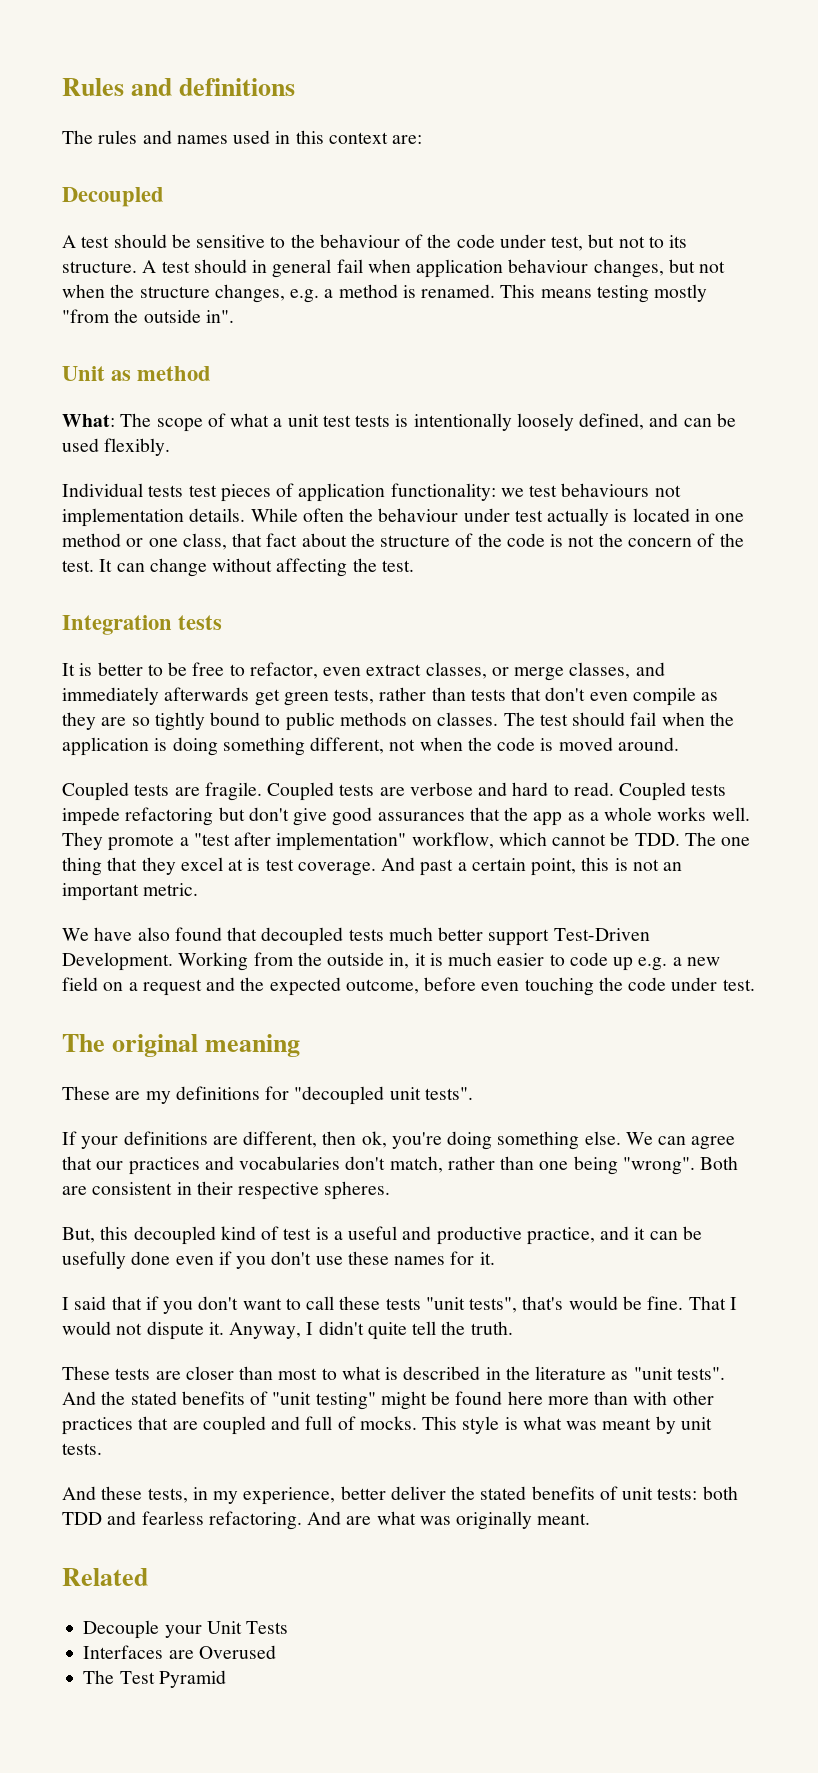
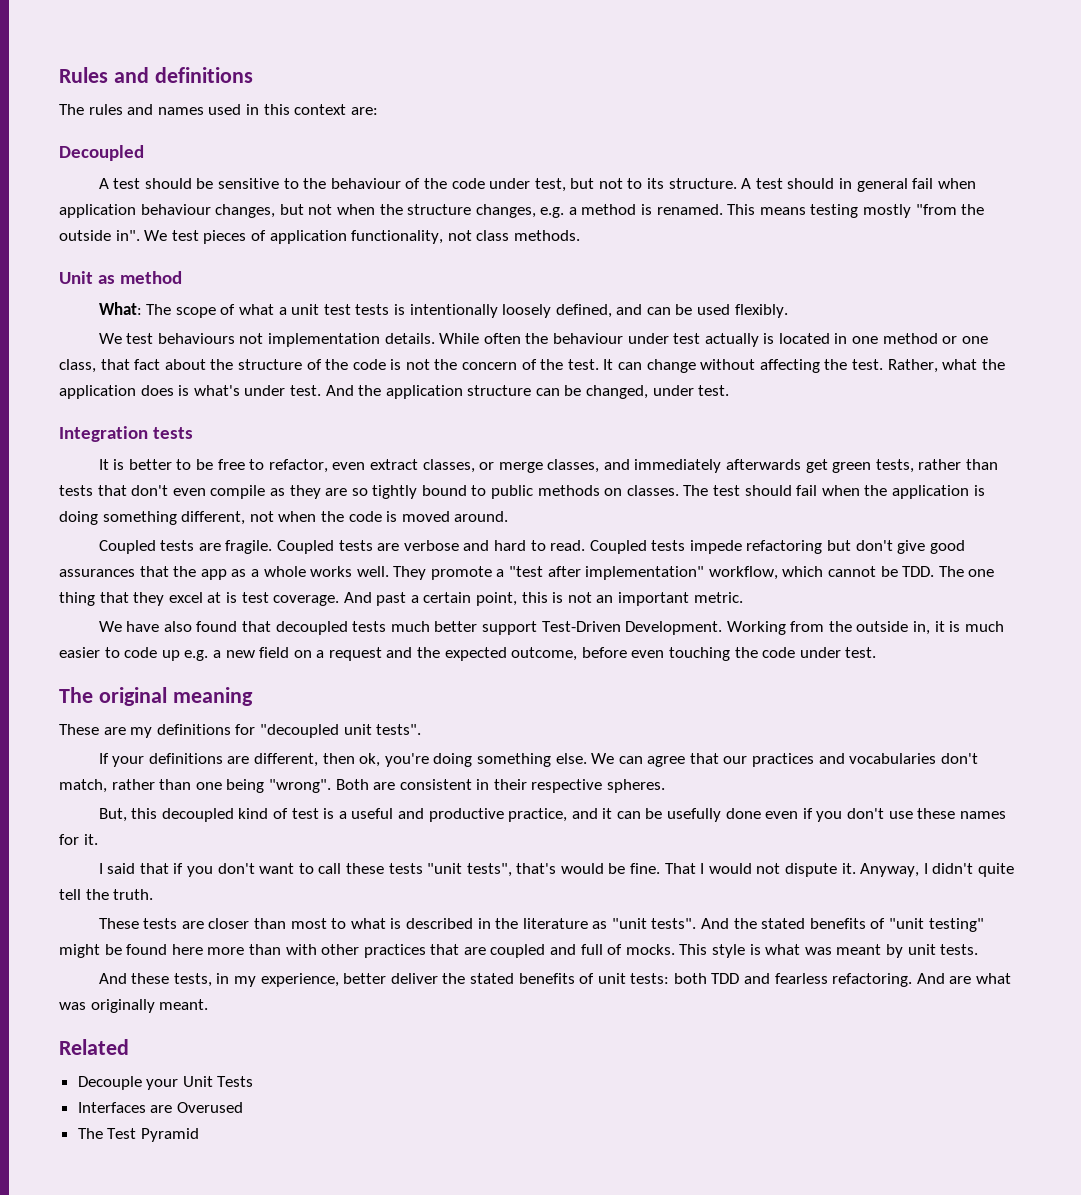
(234, 316) none -> [144,230,580,244] We test pieces of application functionality, not class methods.
[62,483,524,502] Individual tests test pieces of application functionality: we -> [98,333,122,344] We
(414, 566) none -> [887,359,1005,373] [59,385,730,399] Rather, what the application does is what's under test. And the application structure can be changed, under test.

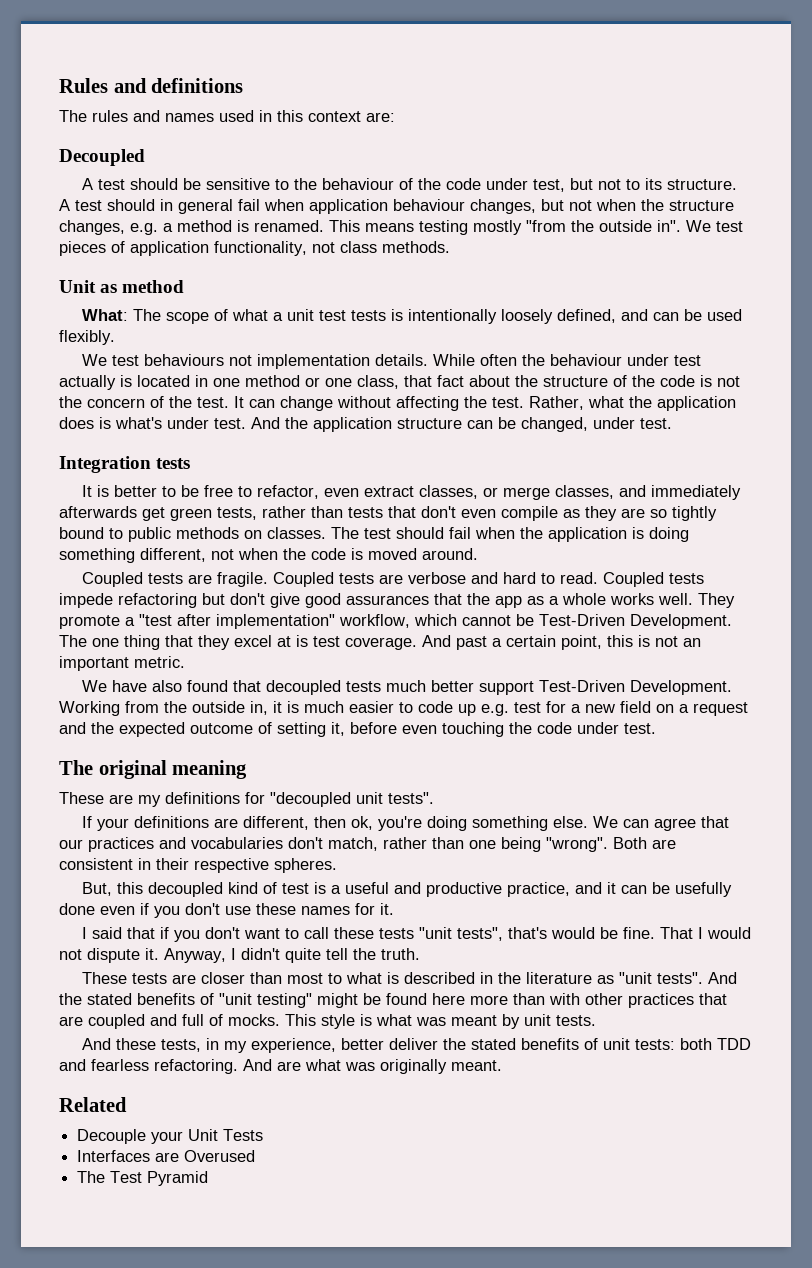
[902,566,935,577] TDD. -> [539,614,732,629] Test-Driven Development.
(209, 655) none -> [514,701,566,713] test for
[511,647,578,661] outcome, -> [190,722,345,737] outcome of setting it,

